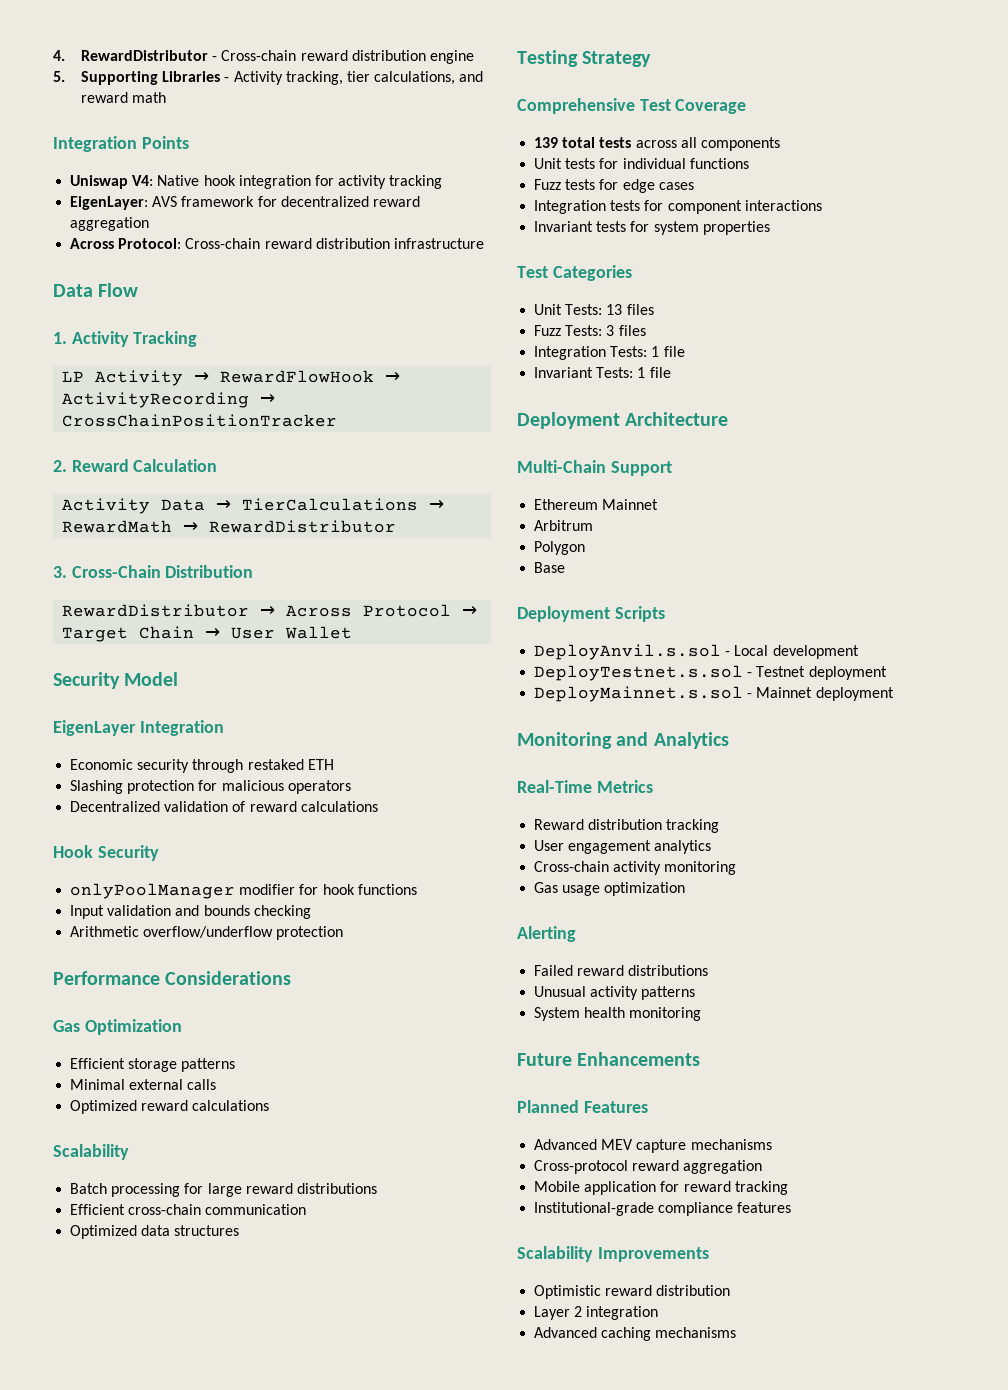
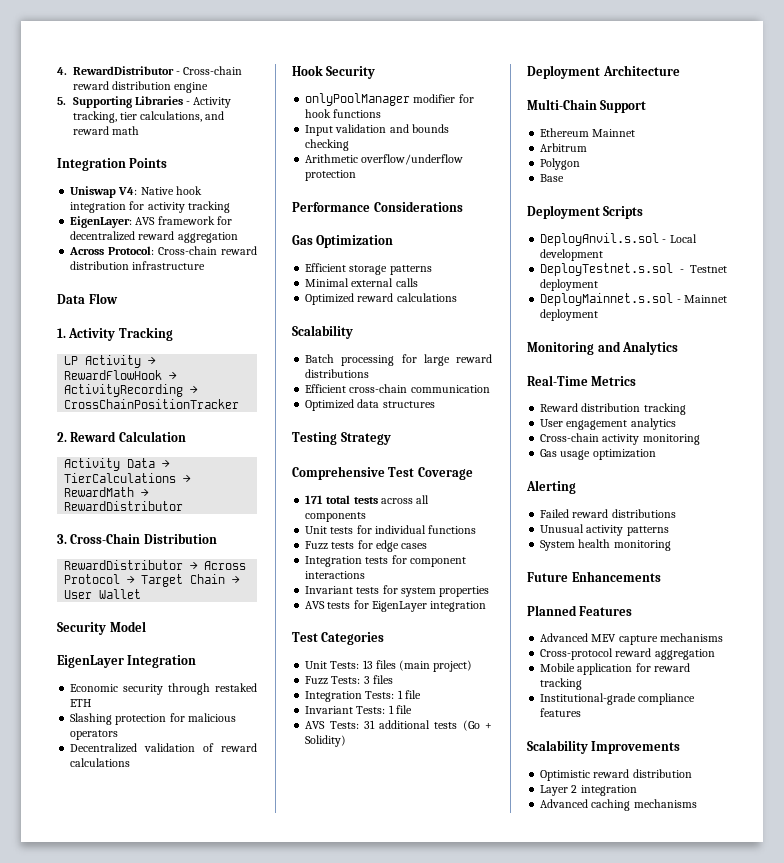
[534,137,559,148] 139 -> [305,495,324,504] 171
(770, 228) none -> [305,600,487,612] // AVS tests for EigenLayer integration
(654, 309) none -> [399,660,473,672] (main project)
(671, 372) none -> [305,720,492,731] [305,735,347,747] // AVS Tests: 31 additional tests (Go + Solidity)

